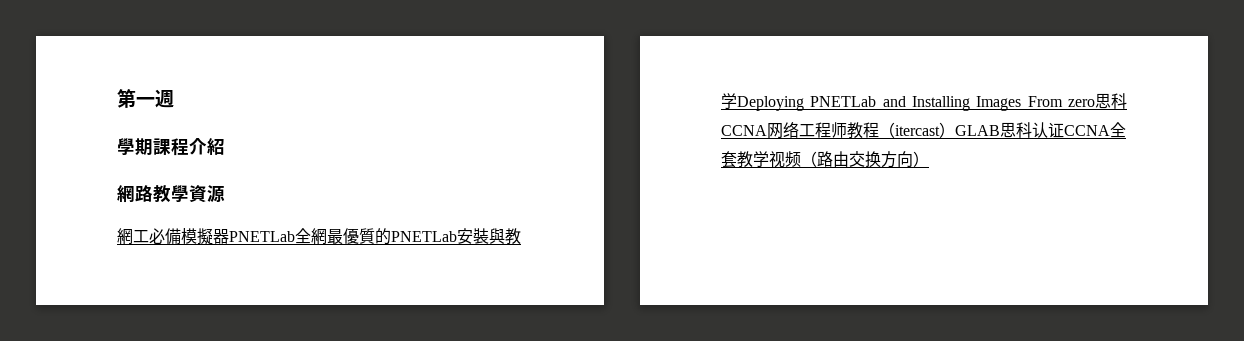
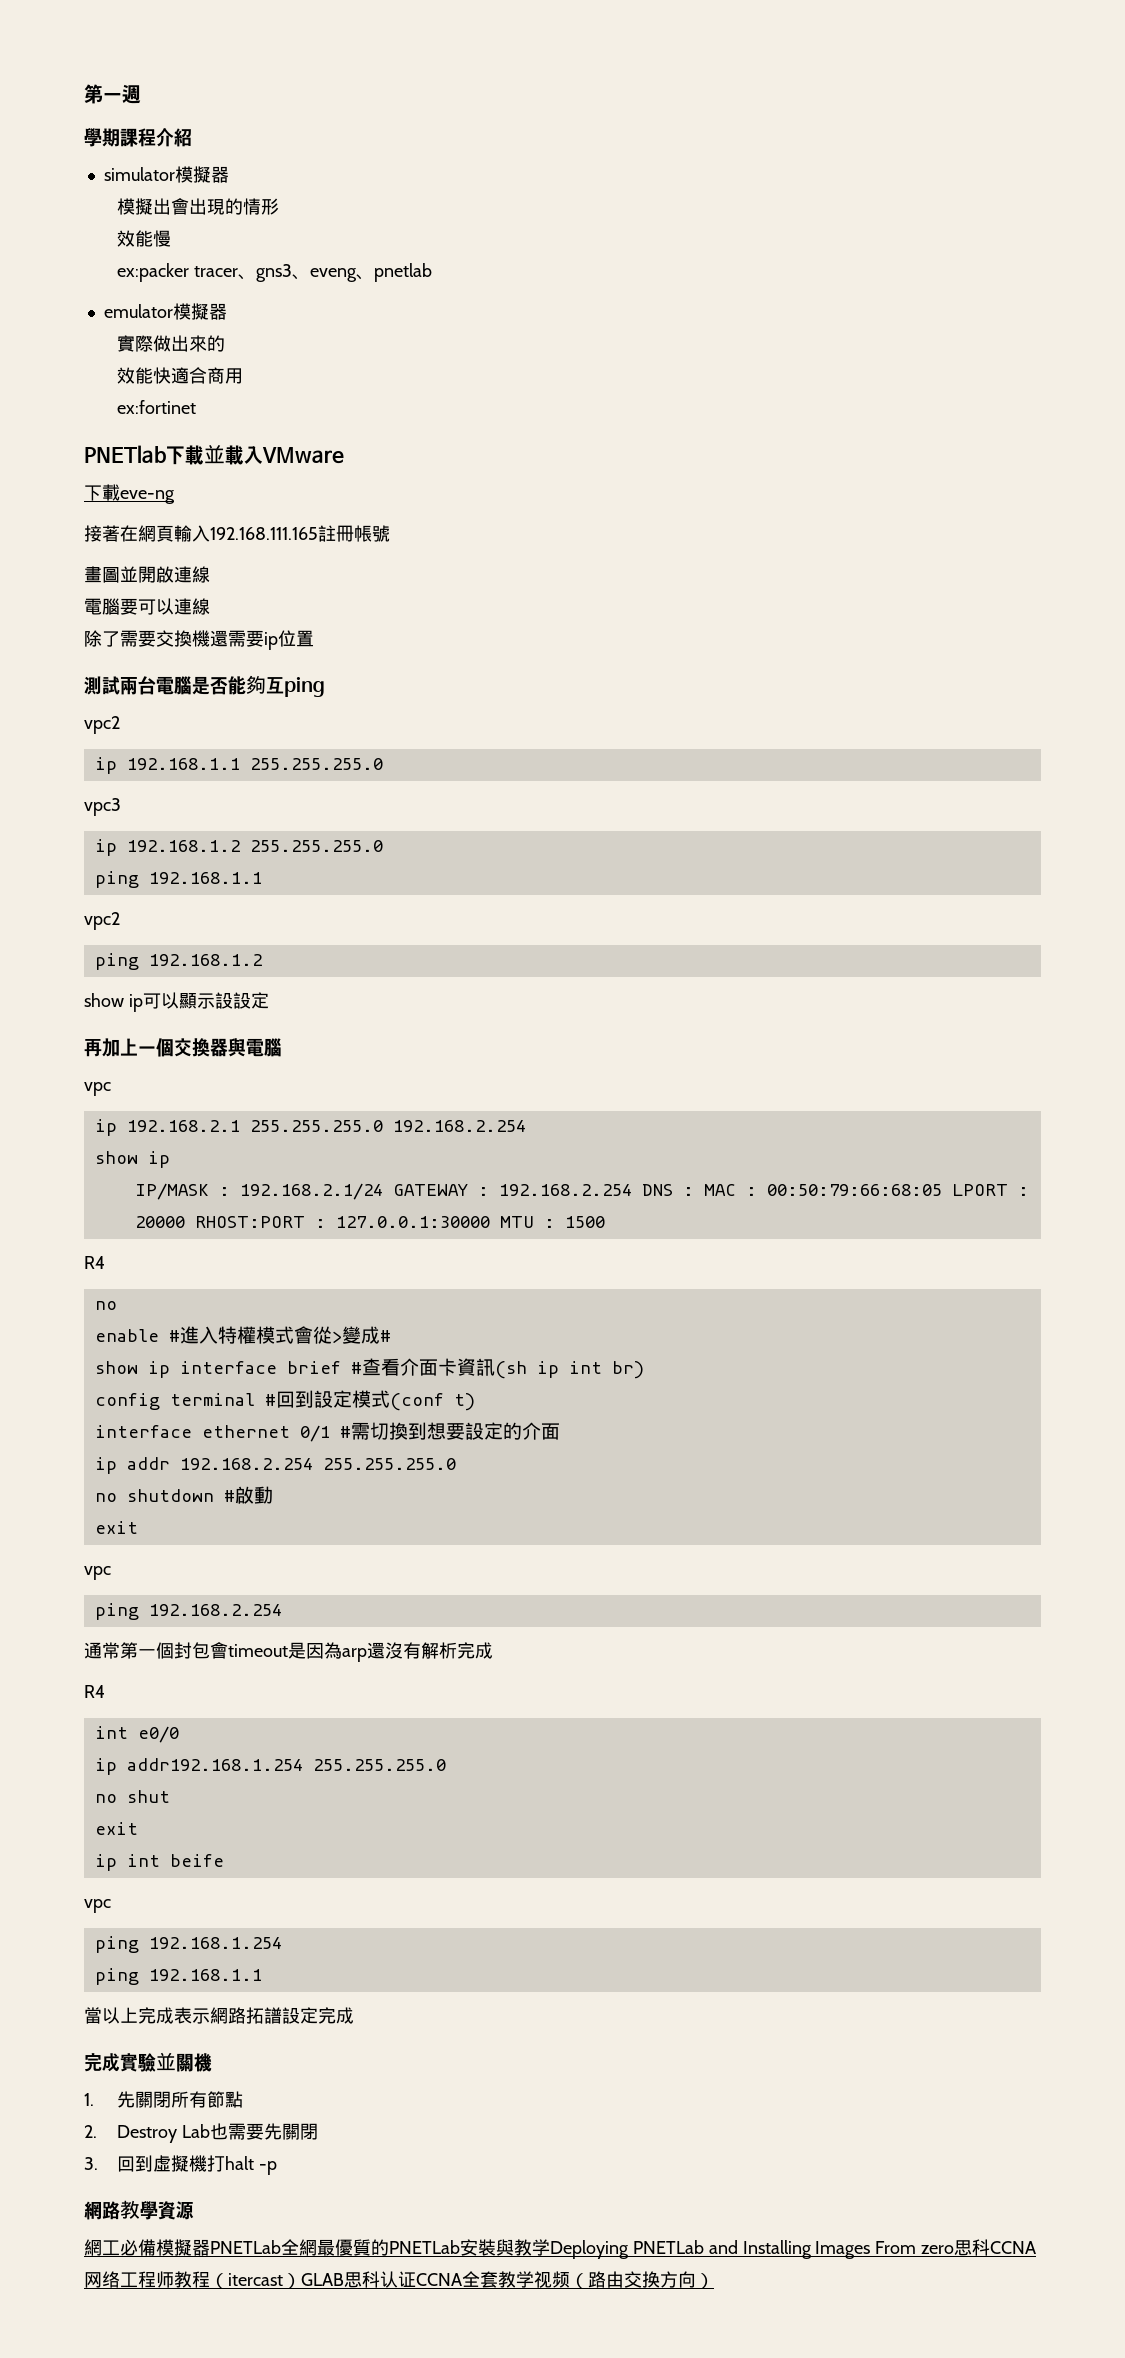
(225, 146) none -> [103,166,229,183] [117,198,280,215] [117,230,172,247] [117,263,433,282] [103,303,227,320] [117,335,226,352] [117,367,244,384] [117,400,197,414] [84,445,344,465] [84,484,175,504] [84,525,390,542] [84,566,210,583] [84,598,210,615] [84,630,314,650] [84,675,325,697] [84,716,120,734] [94,757,383,774] [84,798,121,816] [94,839,383,856] [94,871,262,888] [84,912,120,930] [94,953,262,970] [84,992,269,1012] [84,1038,282,1057] [84,1082,111,1096] [94,1119,526,1136] [94,1151,170,1168] [134,1183,1029,1200] [134,1216,605,1228] [84,1256,105,1269] [94,1301,117,1310] [94,1326,391,1344] [94,1358,644,1379] [94,1390,475,1411] [94,1422,560,1442] [94,1457,456,1474] [94,1486,273,1504] [94,1521,138,1534] [84,1566,111,1580] [94,1603,282,1620] [84,1642,493,1662] [84,1685,105,1698] [94,1726,179,1743] [94,1758,446,1775] [94,1790,170,1803] [94,1822,138,1835] [94,1854,224,1871] [84,1899,111,1913] [94,1936,282,1953] [94,1968,262,1985] [84,2007,354,2024] [84,2052,212,2072] [84,2091,244,2108] [84,2123,319,2143] [84,2155,278,2175] // simulator模擬器 // 模擬出會出現的情形 // 效能慢 // ex:packer tracer、gns3、eveng、pnetlab // emulator模擬器 // 實際做出來的 // 效能快適合商用 // ex:fortinet // PNETlab下載並載入VMware // 下載eve-ng // 接著在網頁輸入192.168.111.165註冊帳號 // 畫圖並開啟連線 // 電腦要可以連線 // 除了需要交換機還需要ip位置 // 測試兩台電腦是否能夠互ping // vpc2 // ip 192.168.1.1 255.255.255.0 // vpc3 // ip 192.168.1.2 255.255.255.0 // ping 192.168.1.1 // vpc2 // ping 192.168.1.2 // show ip可以顯示設設定 // 再加上一個交換器與電腦 // vpc // ip 192.168.2.1 255.255.255.0 192.168.2.254 // show ip // IP/MASK : 192.168.2.1/24 GATEWAY : 192.168.2.254 DNS : MAC : 00:50:79:66:68:05 LPORT : 20000 RHOST:PORT : 127.0.0.1:30000 MTU : 1500 // R4 // no // enable #進入特權模式會從>變成# // show ip interface brief #查看介面卡資訊(sh ip int br) // config terminal #回到設定模式(conf t) // interface ethernet 0/1 #需切換到想要設定的介面 // ip addr 192.168.2.254 255.255.255.0 // no shutdown #啟動 // exit // vpc // ping 192.168.2.254 // 通常第一個封包會timeout是因為arp還沒有解析完成 // R4 // int e0/0 // ip addr192.168.1.254 255.255.255.0 // no shut // exit // ip int beife // vpc // ping 192.168.1.254 // ping 192.168.1.1 // 當以上完成表示網路拓譜設定完成 // 完成實驗並關機 // 1.先關閉所有節點 // 2. Destroy Lab也需要先關閉 // 3.回到虛擬機打halt -p

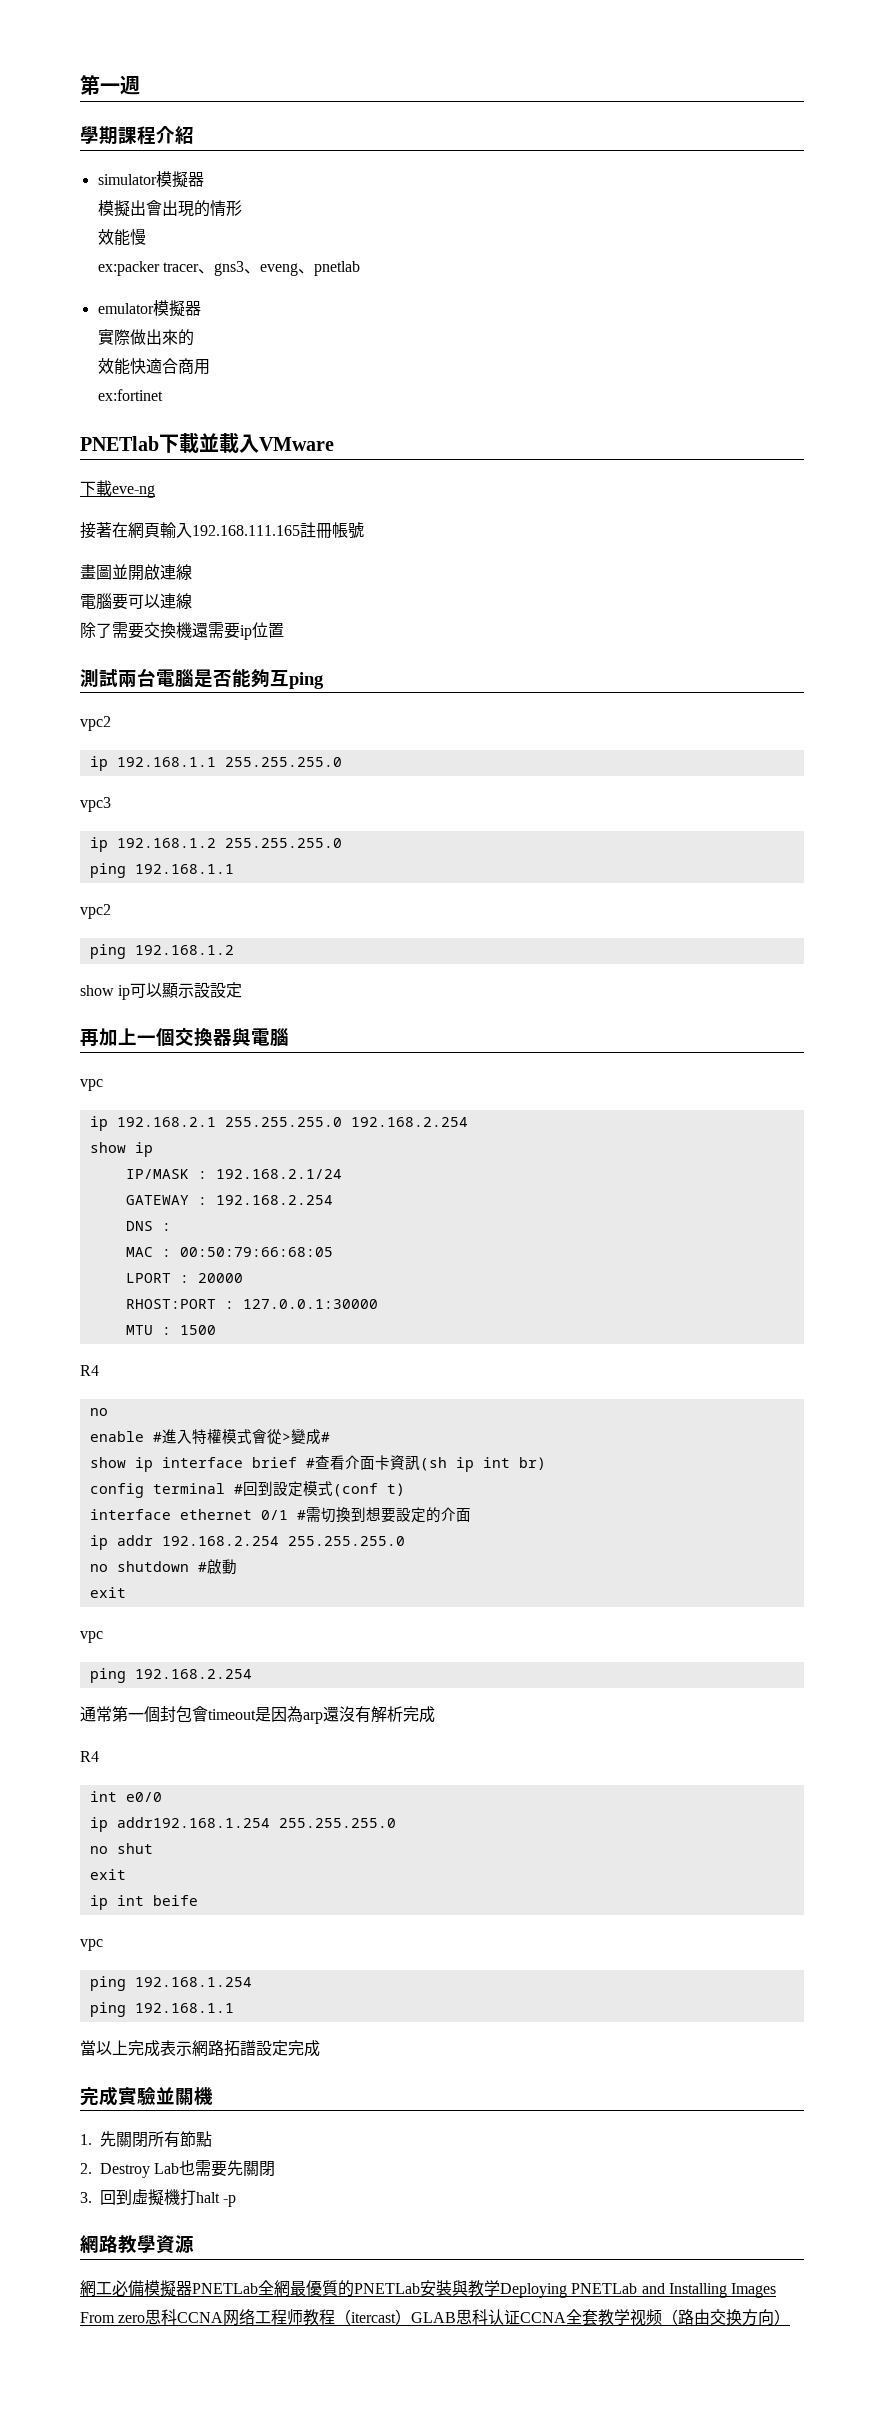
(383, 1191) none -> (342, 1174) //
(632, 1190) none -> (333, 1200) //
(694, 1191) none -> (171, 1227) //
(942, 1190) none -> (333, 1252) //
(185, 1222) none -> (243, 1278) //
(490, 1222) none -> (378, 1304) //

